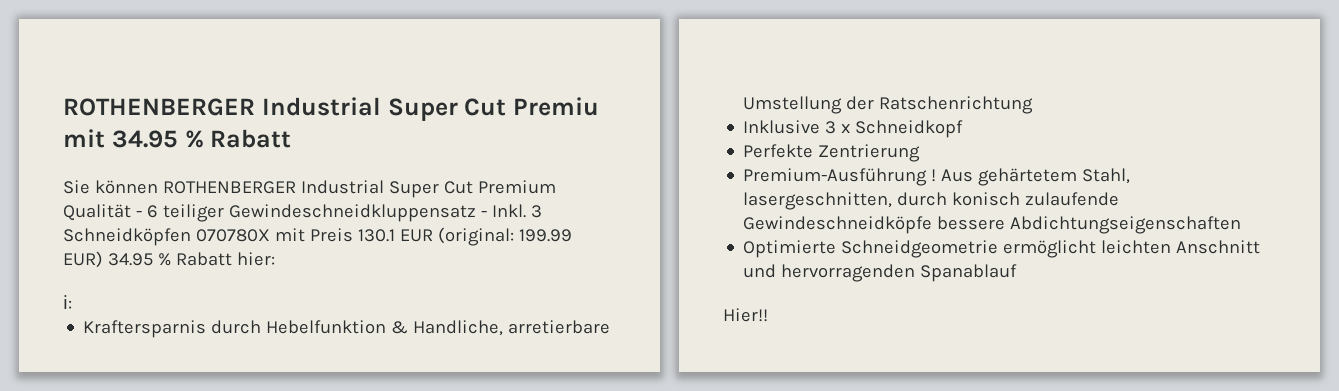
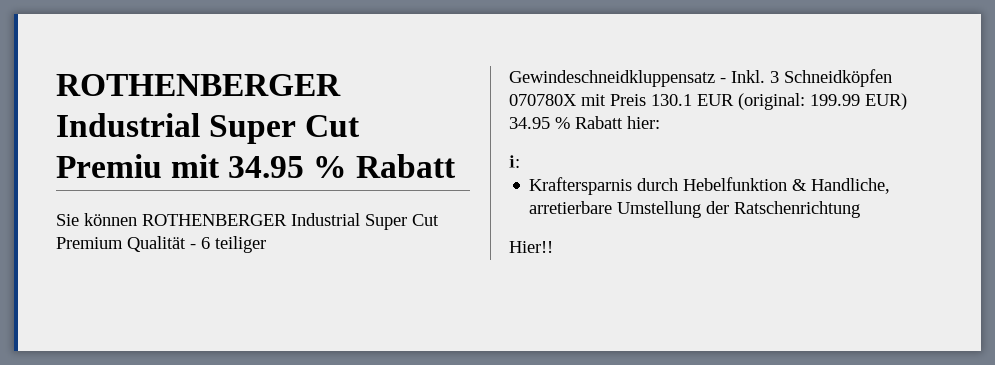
[743,120,964,138] [743,144,921,162] [743,168,1131,186] [743,192,1120,210] [743,216,1242,234] [743,240,1261,258] [743,264,1018,282] // Inklusive 3 x Schneidkopf // Perfekte Zentrierung // Premium-Ausführung ! Aus gehärtetem Stahl, lasergeschnitten, durch konisch zulaufende Gewindeschneidköpfe bessere Abdichtungseigenschaften // Optimierte Schneidgeometrie ermöglicht leichten Anschnitt und hervorragenden Spanablauf -> (861, 209) none

